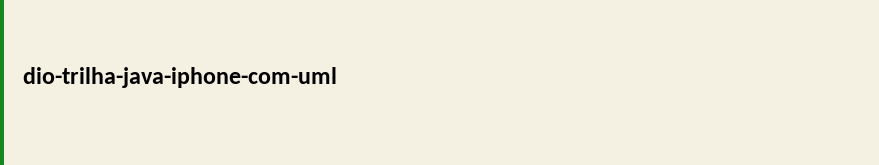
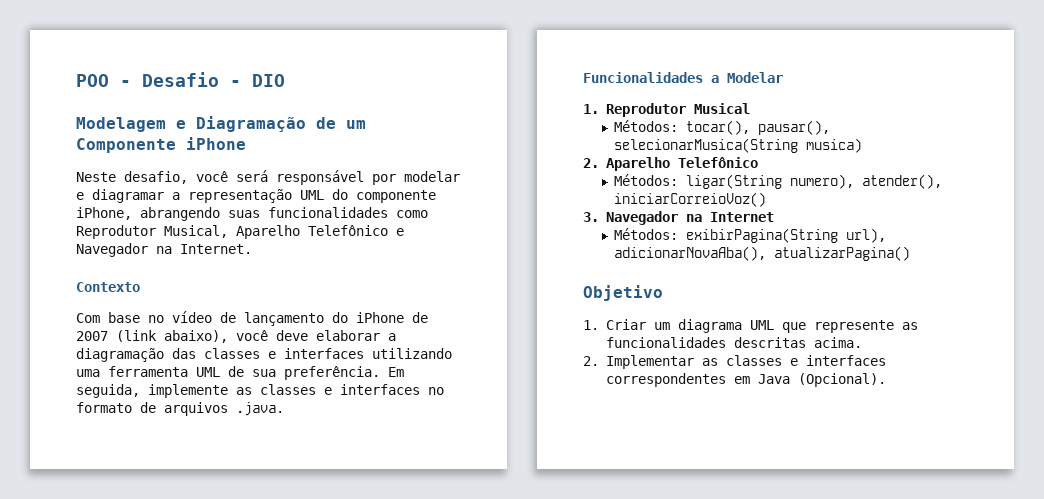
[23,67,337,88] dio-trilha-java-iphone-com-uml -> [76,72,285,87] [76,116,366,132] [76,137,246,153] [76,170,460,185] [76,189,436,203] [76,207,428,221] [76,225,404,239] [76,243,252,257] [76,282,140,292] [76,311,428,326] [76,330,396,343] [76,348,452,362] [76,366,404,380] [76,384,444,398] [76,402,284,416] [583,72,783,83] [583,103,750,117] [614,120,831,135] [614,138,863,153] [583,157,758,171] [614,174,943,189] [614,192,767,207] [583,211,774,225] [614,228,887,243] [614,246,911,261] [583,285,663,301] [583,319,918,333] [605,337,862,348] [583,355,886,369] [605,373,886,387] POO - Desafio - DIO // Modelagem e Diagramação de um Componente iPhone // Neste desafio, você será responsável por modelar e diagramar a representação UML do componente iPhone, abrangendo suas funcionalidades como Reprodutor Musical, Aparelho Telefônico e Navegador na Internet. // Contexto // Com base no vídeo de lançamento do iPhone de 2007 (link abaixo), você deve elaborar a diagramação das classes e interfaces utilizando uma ferramenta UML de sua preferência. Em seguida, implemente as classes e interfaces no formato de arquivos .java. // Funcionalidades a Modelar // 1. Reprodutor Musical // Métodos: tocar(), pausar(), selecionarMusica(String musica) // 2. Aparelho Telefônico // Métodos: ligar(String numero), atender(), iniciarCorreioVoz() // 3. Navegador na Internet // Métodos: exibirPagina(String url), adicionarNovaAba(), atualizarPagina() // Objetivo // 1. Criar um diagrama UML que represente as funcionalidades descritas acima. // 2. Implementar as classes e interfaces correspondentes em Java (Opcional).

